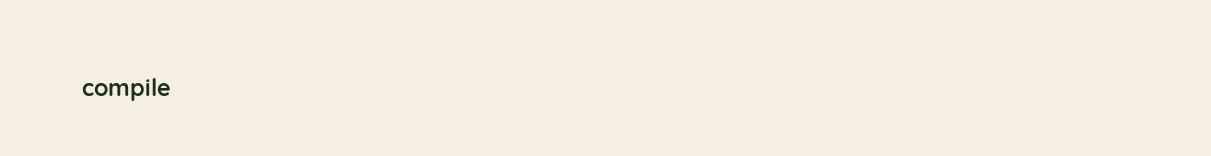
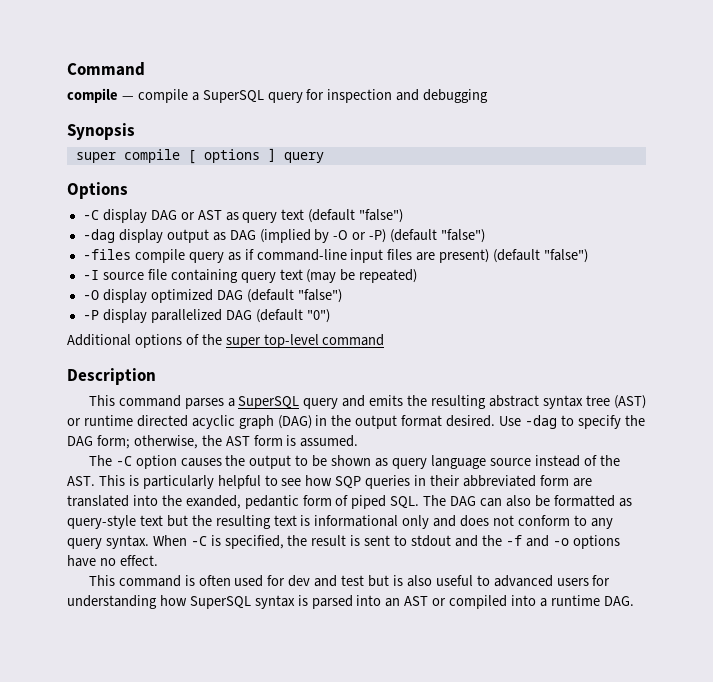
[82,78,171,101] compile -> [67,62,145,76] [67,88,489,103] [67,123,135,140] [75,148,324,164] [67,182,128,199] [82,209,404,223] [82,229,486,243] [82,249,589,263] [82,269,418,283] [82,289,342,303] [82,309,330,323] [67,334,385,348] [67,368,156,385] [88,395,646,409] [67,415,645,429] [67,435,359,449] [88,455,620,469] [67,475,592,489] [67,495,632,509] [67,515,613,529] [67,535,620,549] [67,555,158,567] [88,575,611,587] [67,595,634,609] Command // compile — compile a SuperSQL query for inspection and debugging // Synopsis // super compile [ options ] query // Options // -C display DAG or AST as query text (default "false") // -dag display output as DAG (implied by -O or -P) (default "false") // -files compile query as if command-line input files are present) (default "false") // -I source file containing query text (may be repeated) // -O display optimized DAG (default "false") // -P display parallelized DAG (default "0") // Additional options of the super top-level command // Description // This command parses a SuperSQL query and emits the resulting abstract syntax tree (AST) or runtime directed acyclic graph (DAG) in the output format desired. Use -dag to specify the DAG form; otherwise, the AST form is assumed. // The -C option causes the output to be shown as query language source instead of the AST. This is particularly helpful to see how SQP queries in their abbreviated form are translated into the exanded, pedantic form of piped SQL. The DAG can also be formatted as query-style text but the resulting text is informational only and does not conform to any query syntax. When -C is specified, the result is sent to stdout and the -f and -o options have no effect. // This command is often used for dev and test but is also useful to advanced users for understanding how SuperSQL syntax is parsed into an AST or compiled into a runtime DAG.

